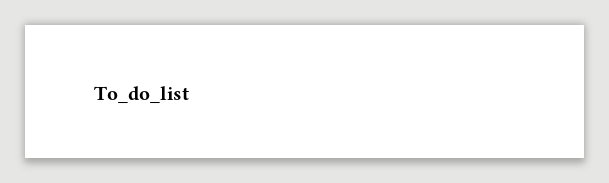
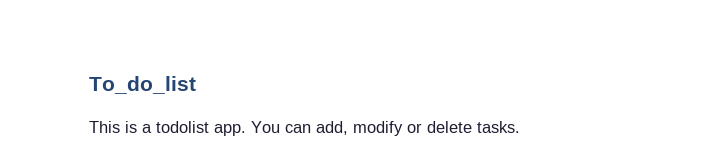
(189, 95) none -> [89,121,520,136] // This is a todolist app. You can add, modify or delete tasks.

